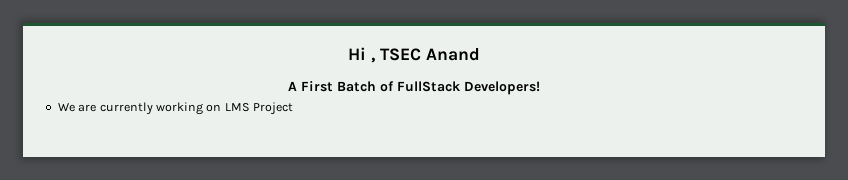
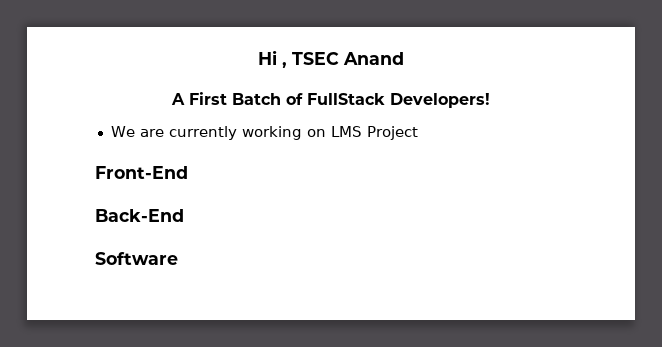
(293, 108) none -> [95,166,188,179] [95,209,184,222] [95,252,178,265] // Front-End // Back-End // Software

